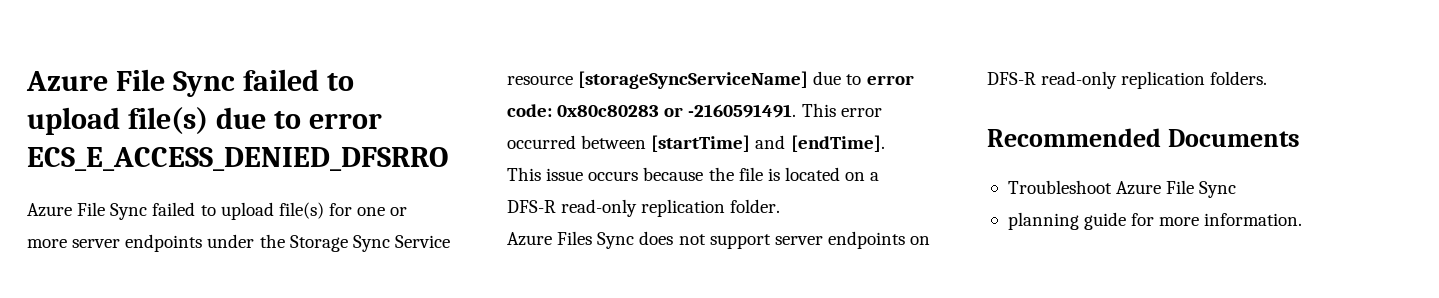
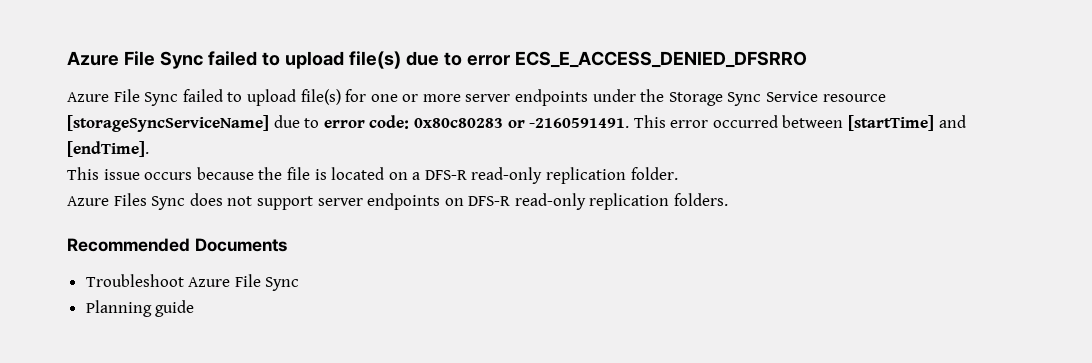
[1007,212,1303,230] planning guide for more information. -> [85,300,195,317] Planning guide

